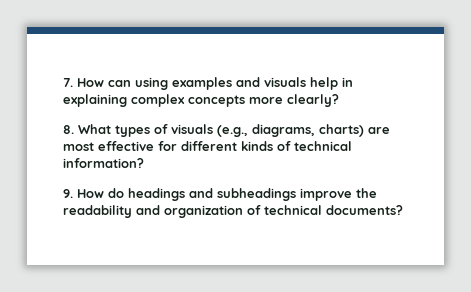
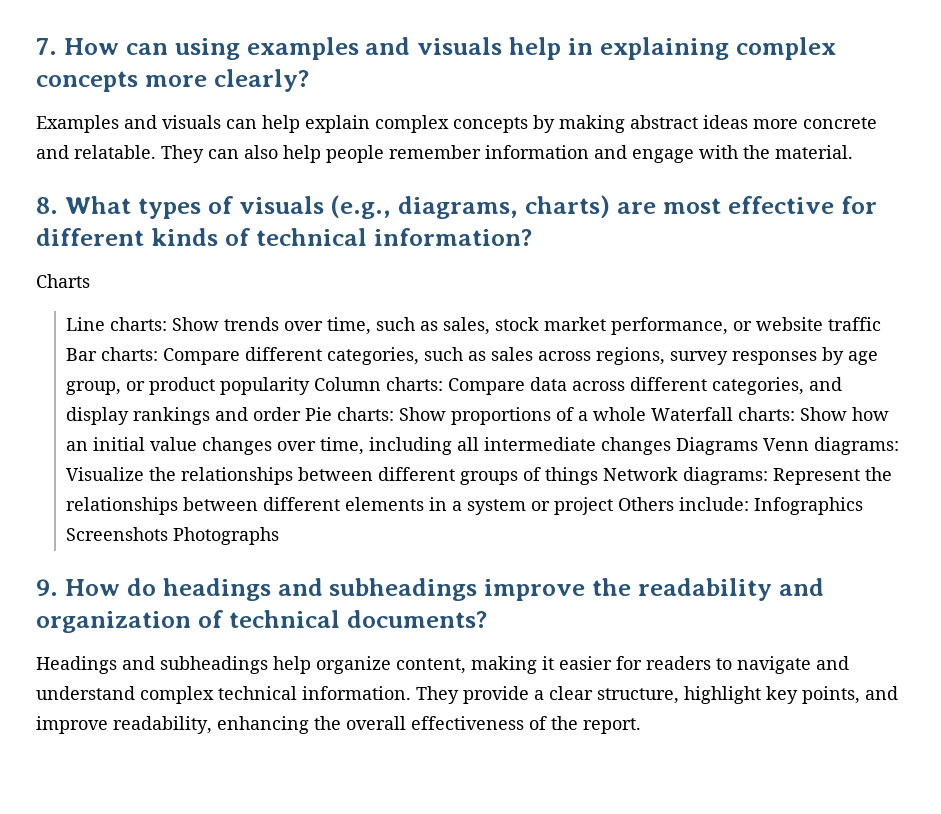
(339, 100) none -> [36,115,877,133] [36,145,853,163] // Examples and visuals can help explain complex concepts by making abstract ideas more concrete and relatable. They can also help people remember information and engage with the material.
(144, 163) none -> [36,274,90,288] [66,317,882,335] [66,347,879,365] [66,377,843,395] [66,407,890,425] [66,437,900,455] [66,467,893,485] [66,497,864,515] [66,527,280,545] // Charts // Line charts: Show trends over time, such as sales, stock market performance, or website traffic Bar charts: Compare different categories, such as sales across regions, survey responses by age group, or product popularity Column charts: Compare data across different categories, and display rankings and order Pie charts: Show proportions of a whole Waterfall charts: Show how an initial value changes over time, including all intermediate changes Diagrams Venn diagrams: Visualize the relationships between different groups of things Network diagrams: Represent the relationships between different elements in a system or project Others include: Infographics Screenshots Photographs
(403, 210) none -> [36,656,849,674] [36,686,898,704] [36,716,641,734] // Headings and subheadings help organize content, making it easier for readers to navigate and understand complex technical information. They provide a clear structure, highlight key points, and improve readability, enhancing the overall effectiveness of the report.

